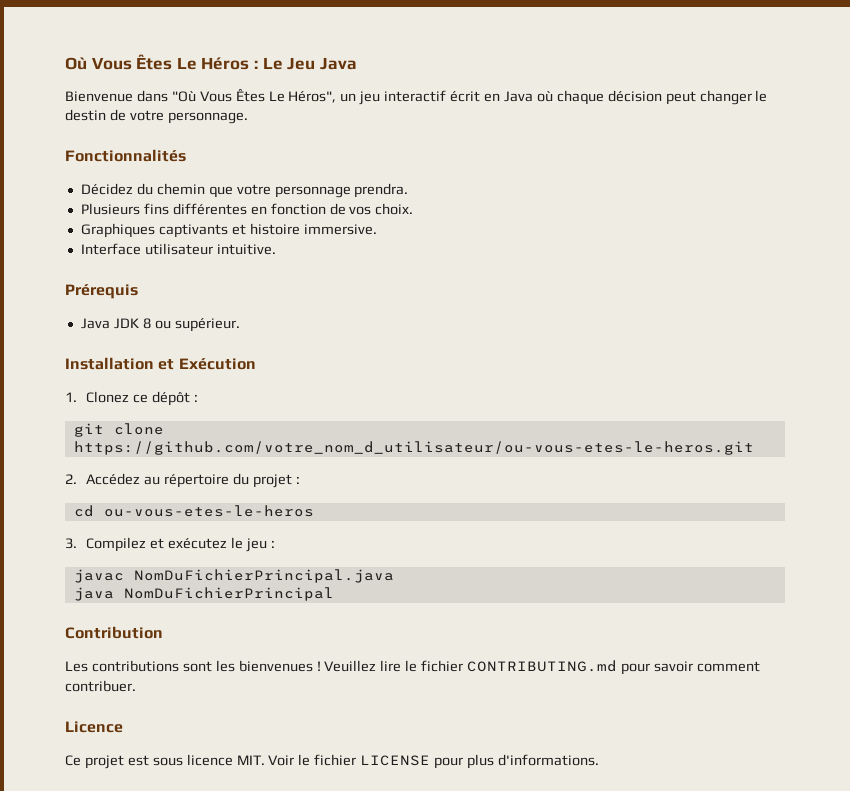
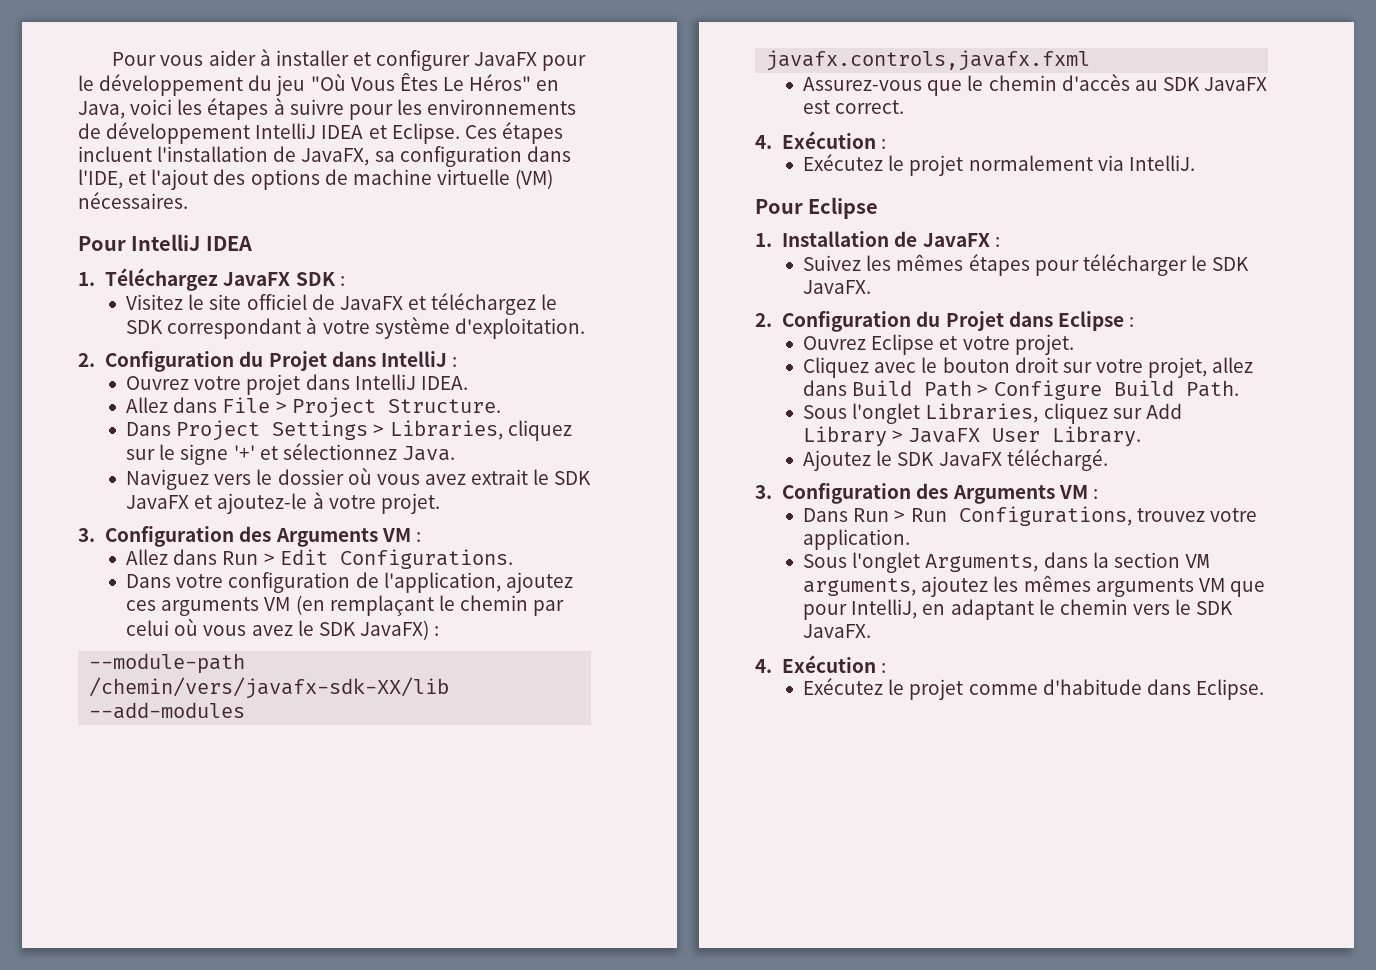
[65,54,357,70] [65,88,768,105] [65,109,248,124] [65,149,186,162] [80,183,409,198] [80,203,414,215] [80,223,377,238] [80,243,276,255] [65,284,138,299] [80,318,240,332] [65,357,256,370] [65,391,198,406] [73,423,164,437] [73,441,754,455] [65,473,300,488] [73,505,314,517] [65,537,275,552] [73,569,394,583] [73,587,334,601] [65,626,163,639] [65,660,760,675] [65,680,136,692] [65,721,123,733] [65,754,599,769] Où Vous Êtes Le Héros : Le Jeu Java // Bienvenue dans "Où Vous Êtes Le Héros", un jeu interactif écrit en Java où chaque décision peut changer le destin de votre personnage. // Fonctionnalités // Décidez du chemin que votre personnage prendra. // Plusieurs fins différentes en fonction de vos choix. // Graphiques captivants et histoire immersive. // Interface utilisateur intuitive. // Prérequis // Java JDK 8 ou supérieur. // Installation et Exécution // 1. Clonez ce dépôt : // git clone https://github.com/votre_nom_d_utilisateur/ou-vous-etes-le-heros.git // 2. Accédez au répertoire du projet : // cd ou-vous-etes-le-heros // 3. Compilez et exécutez le jeu : // javac NomDuFichierPrincipal.java // java NomDuFichierPrincipal // Contribution // Les contributions sont les bienvenues ! Veuillez lire le fichier CONTRIBUTING.md pour savoir comment contribuer. // Licence // Ce projet est sous licence MIT. Voir le fichier LICENSE pour plus d'informations. -> [112,49,587,71] [78,73,560,96] [78,98,577,120] [78,122,563,144] [78,146,571,167] [78,169,554,190] [78,192,188,209] [78,234,252,251] [78,268,345,291] [126,293,558,315] [126,317,585,339] [78,351,457,372] [126,374,468,395] [126,397,501,418] [126,420,572,441] [126,443,455,465] [126,467,592,490] [126,492,440,514] [78,526,421,547] [126,549,513,569] [126,572,573,593] [126,595,565,616] [126,618,440,640] [89,653,246,674] [89,677,450,699] [89,702,246,719] [766,50,1091,71] [803,74,1268,96] [803,100,905,114] [755,131,887,149] [803,154,1195,176] [755,197,879,219] [755,231,1000,247] [803,254,1250,276] [803,280,872,294] [755,311,1134,332] [803,334,1074,355] [803,357,1254,378] [803,380,1239,400] [803,403,1182,424] [803,426,1142,447] [803,449,1108,471] [755,483,1098,504] [803,506,1257,526] [803,529,911,550] [803,552,1209,573] [803,575,1265,597] [803,599,1234,620] [803,624,872,638] [755,655,887,673] [803,678,1264,700] Pour vous aider à installer et configurer JavaFX pour le développement du jeu "Où Vous Êtes Le Héros" en Java, voici les étapes à suivre pour les environnements de développement IntelliJ IDEA et Eclipse. Ces étapes incluent l'installation de JavaFX, sa configuration dans l'IDE, et l'ajout des options de machine virtuelle (VM) nécessaires. // Pour IntelliJ IDEA // 1. Téléchargez JavaFX SDK : // Visitez le site officiel de JavaFX et téléchargez le SDK correspondant à votre système d'exploitation. // 2. Configuration du Projet dans IntelliJ : // Ouvrez votre projet dans IntelliJ IDEA. // Allez dans File > Project Structure. // Dans Project Settings > Libraries, cliquez sur le signe '+' et sélectionnez Java. // Naviguez vers le dossier où vous avez extrait le SDK JavaFX et ajoutez-le à votre projet. // 3. Configuration des Arguments VM : // Allez dans Run > Edit Configurations. // Dans votre configuration de l'application, ajoutez ces arguments VM (en remplaçant le chemin par celui où vous avez le SDK JavaFX) : // --module-path /chemin/vers/javafx-sdk-XX/lib --add-modules javafx.controls,javafx.fxml // Assurez-vous que le chemin d'accès au SDK JavaFX est correct. // 4. Exécution : // Exécutez le projet normalement via IntelliJ. // Pour Eclipse // 1. Installation de JavaFX : // Suivez les mêmes étapes pour télécharger le SDK JavaFX. // 2. Configuration du Projet dans Eclipse : // Ouvrez Eclipse et votre projet. // Cliquez avec le bouton droit sur votre projet, allez dans Build Path > Configure Build Path. // Sous l'onglet Libraries, cliquez sur Add Library > JavaFX User Library. // Ajoutez le SDK JavaFX téléchargé. // 3. Configuration des Arguments VM : // Dans Run > Run Configurations, trouvez votre application. // Sous l'onglet Arguments, dans la section VM arguments, ajoutez les mêmes arguments VM que pour IntelliJ, en adaptant le chemin vers le SDK JavaFX. // 4. Exécution : // Exécutez le projet comme d'habitude dans Eclipse.

